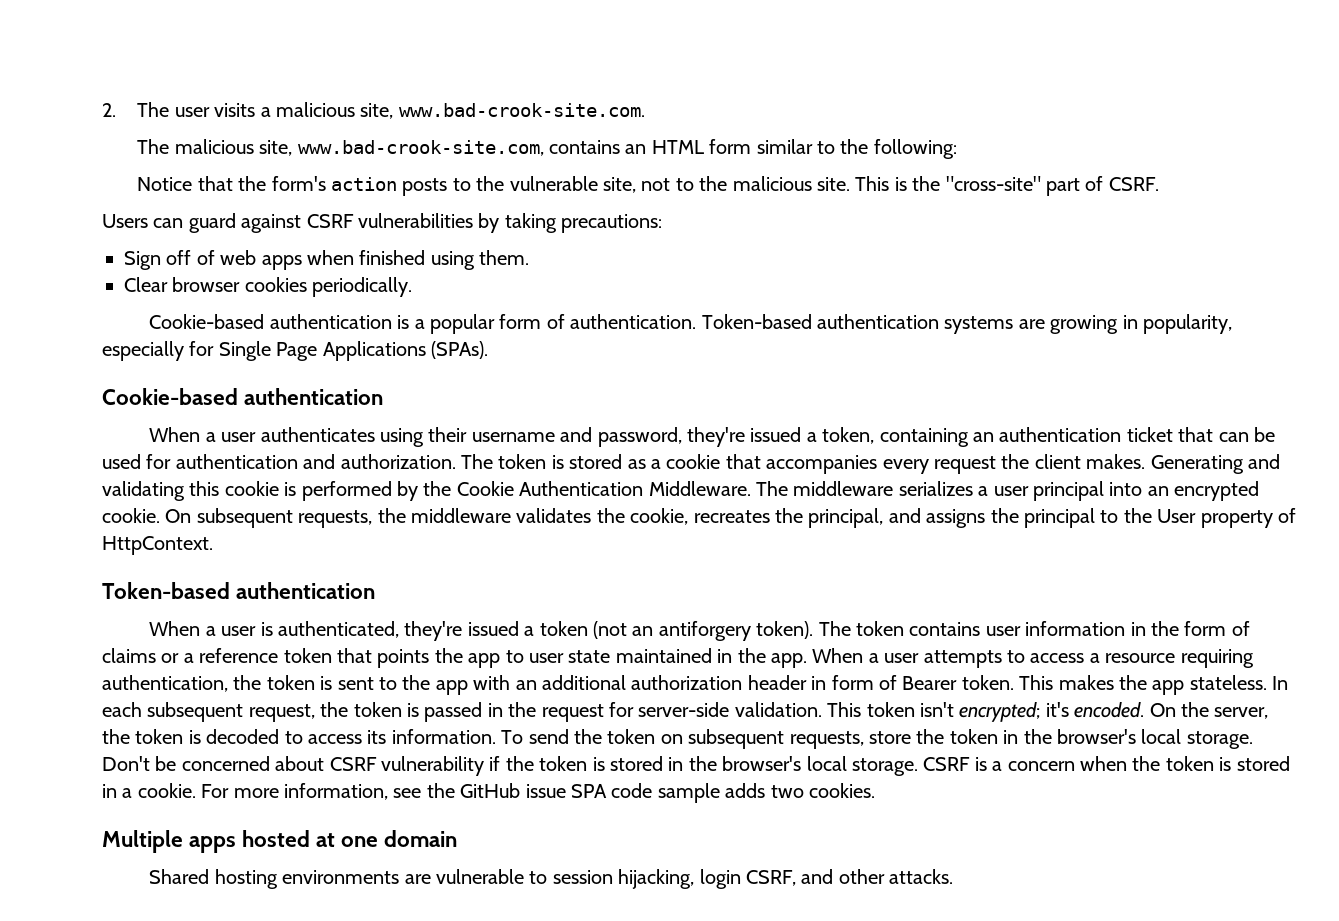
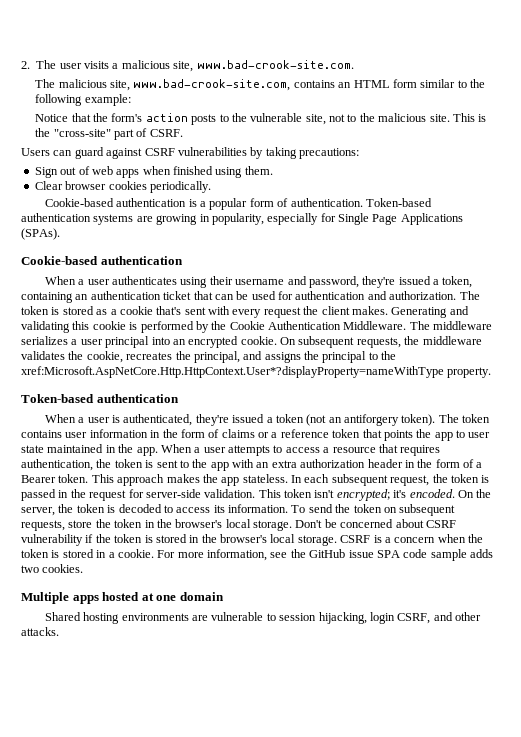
[873,139,957,159] following: -> [35,94,131,106] following example:
[166,250,192,265] off -> [60,167,77,175] out
[725,454,878,474] that accompanies -> [156,306,230,315] that's sent with
[1157,508,1296,528] [102,536,213,555] User property of HttpContext. -> [21,366,492,378] xref:Microsoft.AspNetCore.Http.HttpContext.User*?displayProperty=nameWithType property.
[1180,649,1254,668] requiring -> [378,444,441,456] that requires
[541,675,626,690] additional -> [271,460,297,468] extra
[831,675,897,690] form of -> [417,459,483,468] the form of a
(1054, 682) none -> [117,474,165,486] approach

